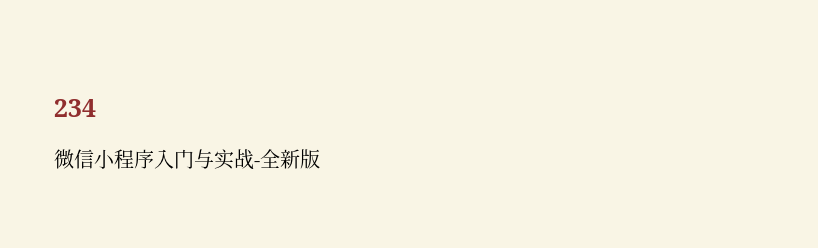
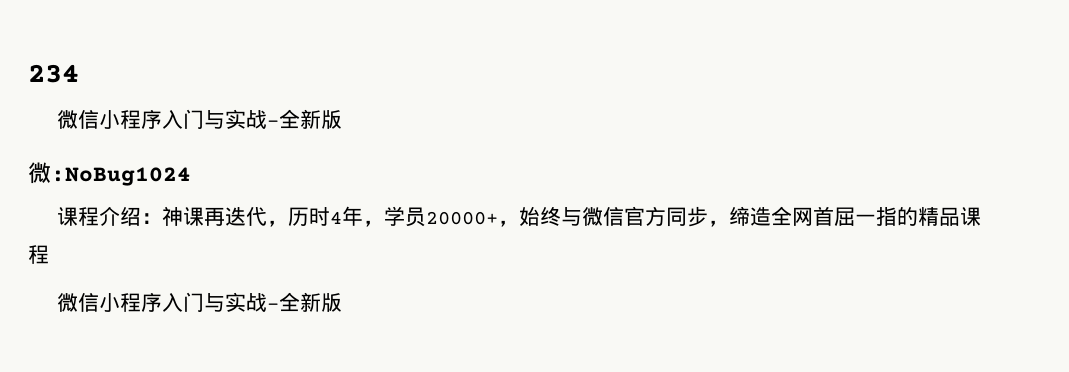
(320, 159) none -> [28,162,191,186] [56,206,981,227] [28,245,49,264] [56,292,342,312] // 微:NoBug1024 // 课程介绍：神课再迭代，历时4年，学员20000+，始终与微信官方同步，缔造全网首屈一指的精品课程 // 微信小程序入门与实战-全新版

